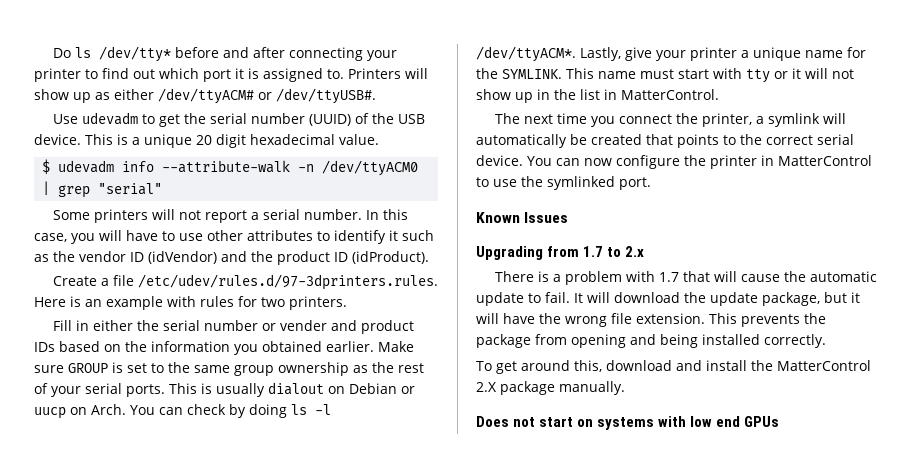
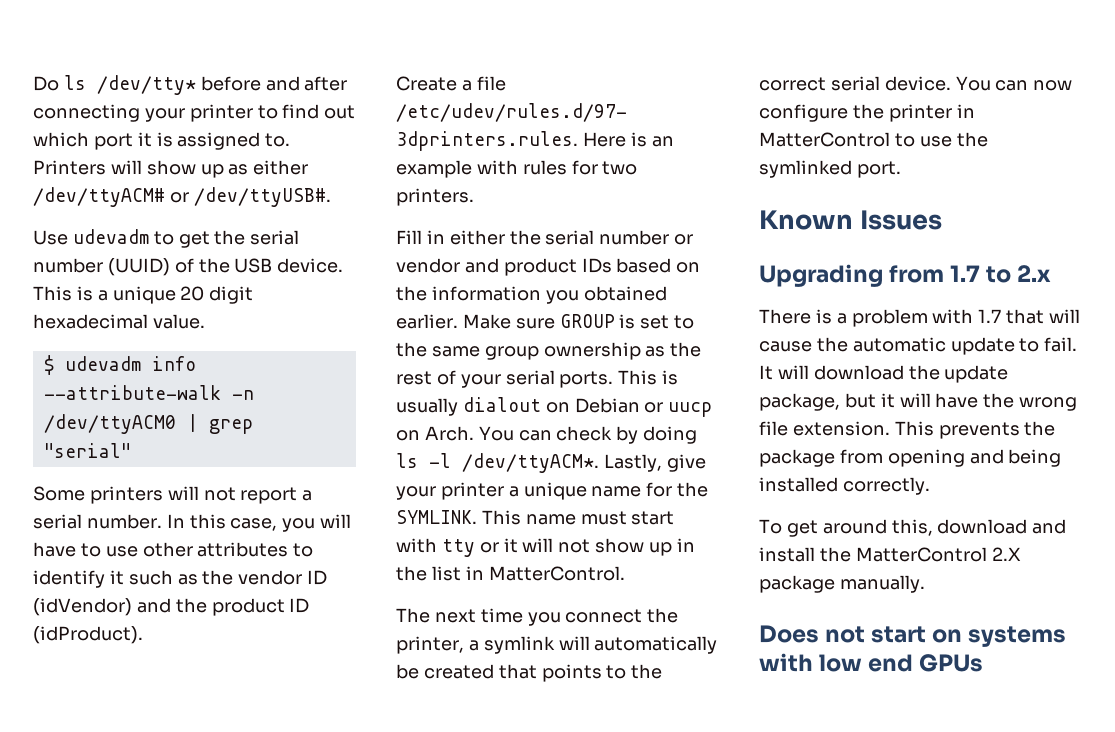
[279,320,327,331] vender -> [396,258,460,273] vendor

